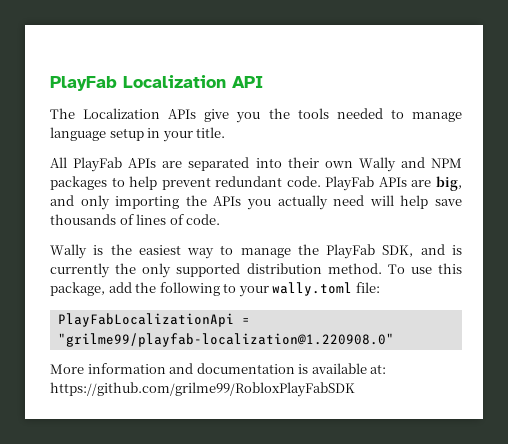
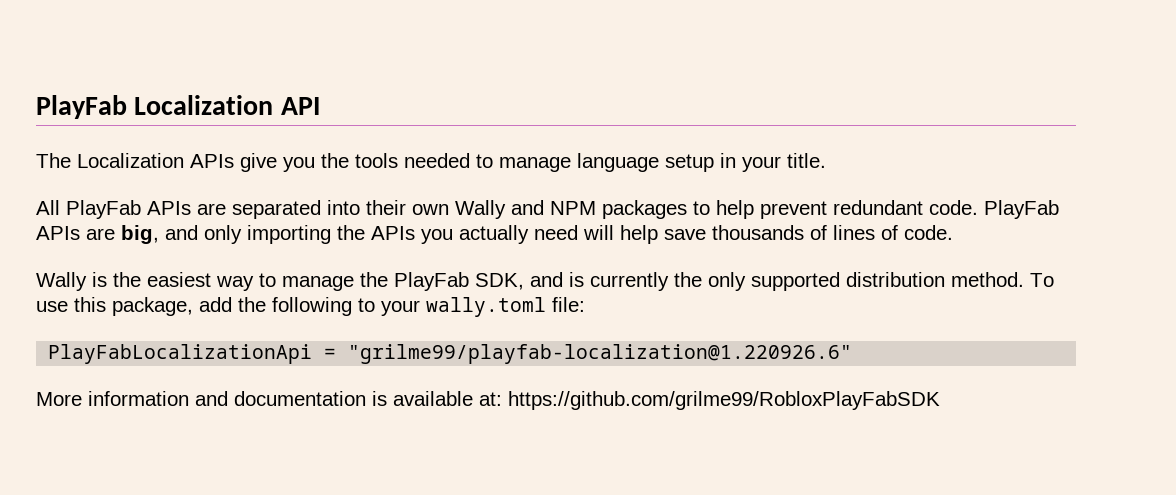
[57,333,394,347] "grilme99/playfab-localization@1.220908.0" -> [348,344,853,364] "grilme99/playfab-localization@1.220926.6"

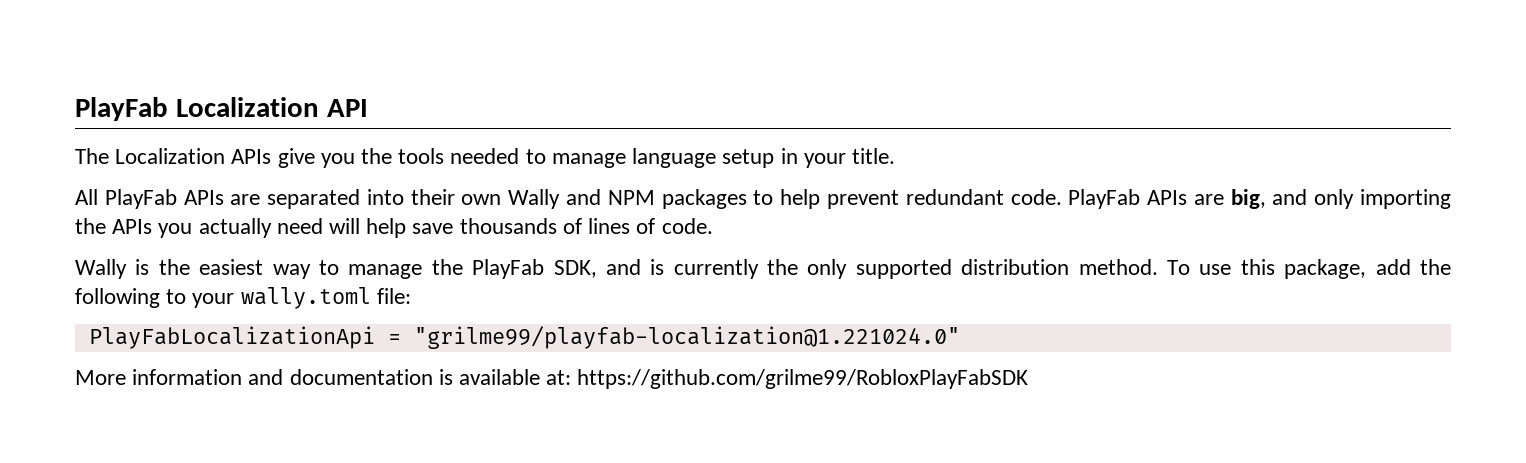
[348,344,853,364] "grilme99/playfab-localization@1.220926.6" -> [413,326,960,349] "grilme99/playfab-localization@1.221024.0"

